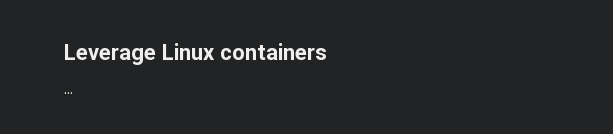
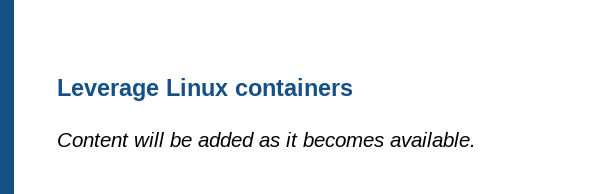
[64,92,73,94] ... -> [57,132,476,147] Content will be added as it becomes available.

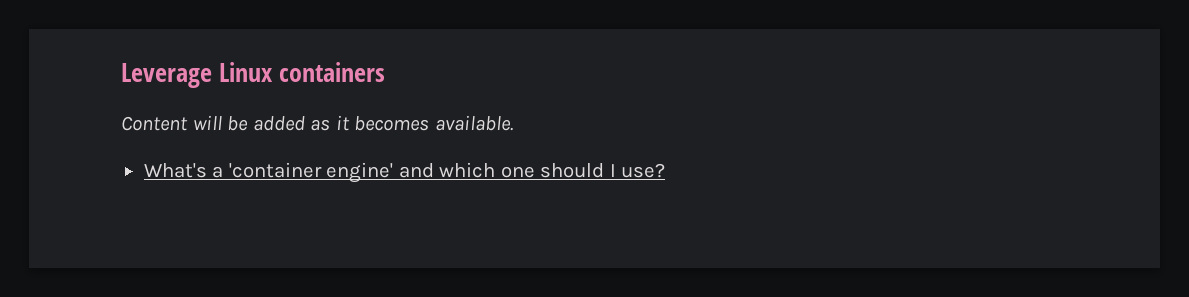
(476, 139) none -> [143,162,666,183] // What's a 'container engine' and which one should I use?

